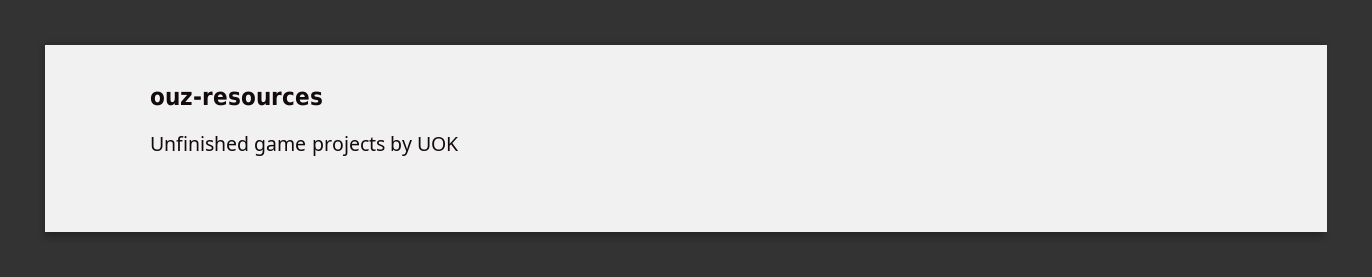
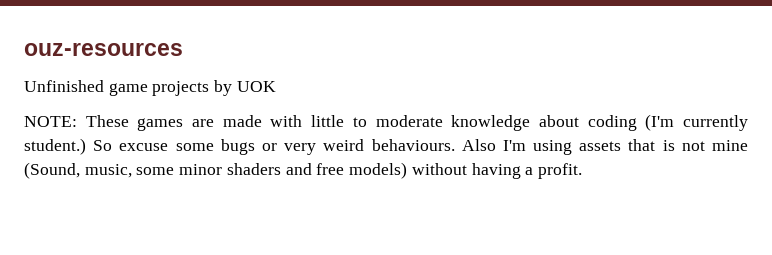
(460, 144) none -> [24,114,749,131] [24,138,748,155] [24,162,582,179] // NOTE: These games are made with little to moderate knowledge about coding (I'm currently student.) So excuse some bugs or very weird behaviours. Also I'm using assets that is not mine (Sound, music, some minor shaders and free models) without having a profit.

